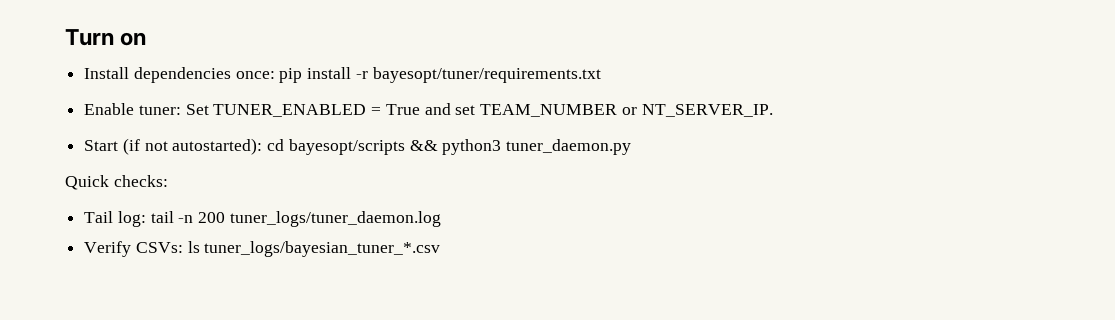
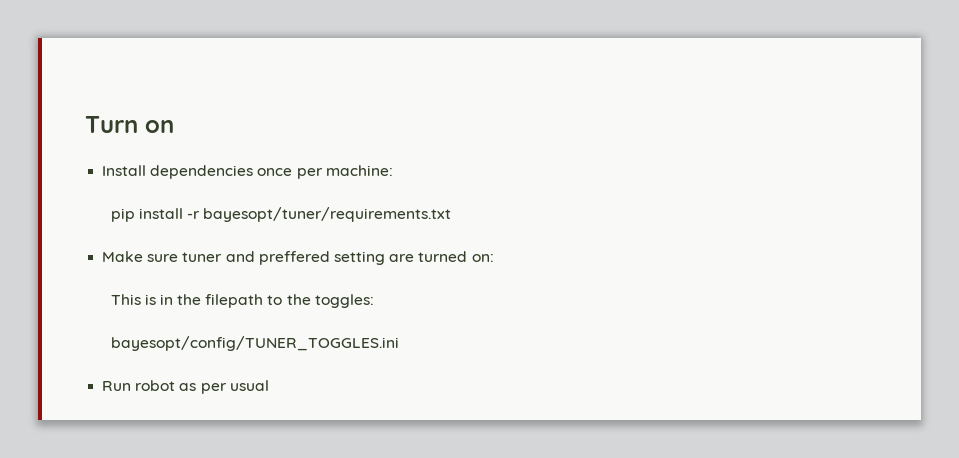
[235,71,275,79] once: -> [257,165,393,179] once per machine: //
[84,103,773,117] [84,138,632,155] [65,175,168,190] [84,211,441,227] [84,241,441,257] Enable tuner: Set TUNER_ENABLED = True and set TEAM_NUMBER or NT_SERVER_IP. // Start (if not autostarted): cd bayesopt/scripts && python3 tuner_daemon.py // Quick checks: // Tail log: tail -n 200 tuner_logs/tuner_daemon.log // Verify CSVs: ls tuner_logs/bayesian_tuner_*.csv -> [102,251,494,265] [110,294,374,308] [110,336,399,351] [102,380,269,394] Make sure tuner and preffered setting are turned on: // This is in the filepath to the toggles: // bayesopt/config/TUNER_TOGGLES.ini // Run robot as per usual

